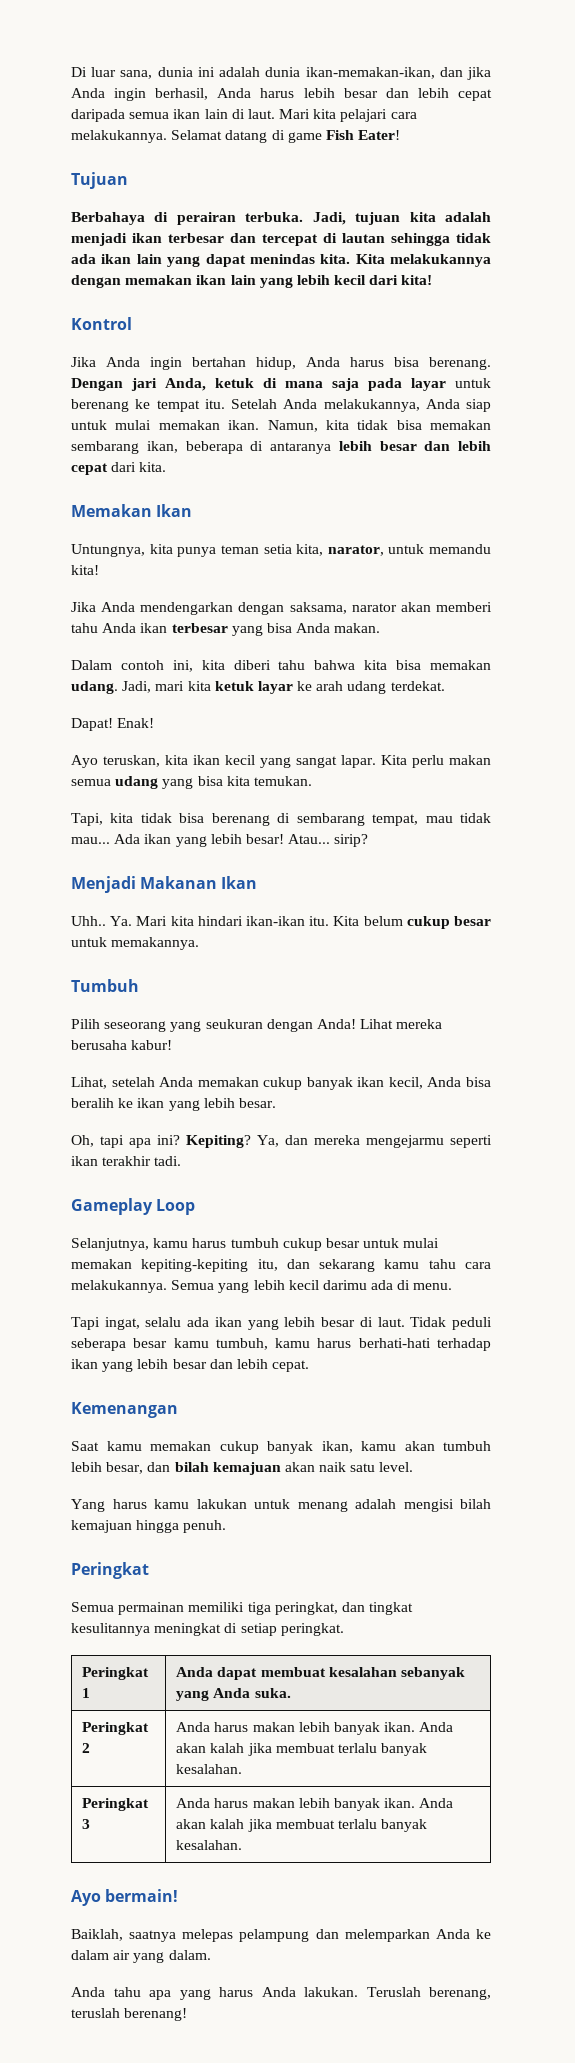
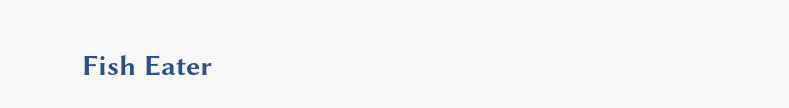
[71,67,491,80] [71,88,492,101] [71,109,417,122] [71,130,401,143] [71,172,128,189] [71,212,491,225] [71,233,491,246] [71,254,491,267] [71,275,433,288] [71,317,132,330] [71,357,491,370] [71,378,491,391] [71,399,491,412] [71,420,491,432] [71,441,491,454] [71,462,167,475] [71,504,193,517] [71,544,491,557] [71,565,99,575] [71,602,493,615] [71,623,381,636] [71,660,492,672] [71,681,445,694] [71,718,155,731] [71,755,491,768] [71,776,312,789] [71,813,492,826] [71,834,369,847] [71,876,258,893] [71,916,491,929] [71,937,200,950] [71,979,139,992] [71,1019,443,1032] [71,1040,173,1050] [71,1077,491,1090] [71,1098,276,1111] [71,1135,492,1148] [71,1156,182,1166] [71,1198,196,1215] [71,1238,440,1251] [71,1259,491,1272] [71,1280,453,1293] [71,1317,492,1330] [71,1338,491,1351] [71,1359,310,1372] [71,1402,178,1418] [71,1441,491,1454] [71,1462,414,1475] [71,1499,491,1512] [71,1520,227,1533] [71,1562,149,1579] [71,1602,414,1615] [71,1623,344,1636] [82,1667,150,1680] [82,1688,91,1698] [176,1667,465,1680] [176,1688,291,1701] [82,1722,150,1735] [82,1743,91,1753] [176,1722,454,1735] [176,1743,428,1756] [176,1764,243,1774] [82,1798,150,1811] [82,1819,91,1829] [176,1798,454,1811] [176,1819,428,1832] [176,1840,243,1850] [71,1889,179,1906] [71,1929,492,1942] [71,1950,211,1963] [71,1987,491,2000] [71,2008,188,2021] Di luar sana, dunia ini adalah dunia ikan-memakan-ikan, dan jika Anda ingin berhasil, Anda harus lebih besar dan lebih cepat daripada semua ikan lain di laut. Mari kita pelajari cara melakukannya. Selamat datang di game Fish Eater! // Tujuan // Berbahaya di perairan terbuka. Jadi, tujuan kita adalah menjadi ikan terbesar dan tercepat di lautan sehingga tidak ada ikan lain yang dapat menindas kita. Kita melakukannya dengan memakan ikan lain yang lebih kecil dari kita! // Kontrol // Jika Anda ingin bertahan hidup, Anda harus bisa berenang. Dengan jari Anda, ketuk di mana saja pada layar untuk berenang ke tempat itu. Setelah Anda melakukannya, Anda siap untuk mulai memakan ikan. Namun, kita tidak bisa memakan sembarang ikan, beberapa di antaranya lebih besar dan lebih cepat dari kita. // Memakan Ikan // Untungnya, kita punya teman setia kita, narator, untuk memandu kita! // Jika Anda mendengarkan dengan saksama, narator akan memberi tahu Anda ikan terbesar yang bisa Anda makan. // Dalam contoh ini, kita diberi tahu bahwa kita bisa memakan udang. Jadi, mari kita ketuk layar ke arah udang terdekat. // Dapat! Enak! // Ayo teruskan, kita ikan kecil yang sangat lapar. Kita perlu makan semua udang yang bisa kita temukan. // Tapi, kita tidak bisa berenang di sembarang tempat, mau tidak mau... Ada ikan yang lebih besar! Atau... sirip? // Menjadi Makanan Ikan // Uhh.. Ya. Mari kita hindari ikan-ikan itu. Kita belum cukup besar untuk memakannya. // Tumbuh // Pilih seseorang yang seukuran dengan Anda! Lihat mereka berusaha kabur! // Lihat, setelah Anda memakan cukup banyak ikan kecil, Anda bisa beralih ke ikan yang lebih besar. // Oh, tapi apa ini? Kepiting? Ya, dan mereka mengejarmu seperti ikan terakhir tadi. // Gameplay Loop // Selanjutnya, kamu harus tumbuh cukup besar untuk mulai memakan kepiting-kepiting itu, dan sekarang kamu tahu cara melakukannya. Semua yang lebih kecil darimu ada di menu. // Tapi ingat, selalu ada ikan yang lebih besar di laut. Tidak peduli seberapa besar kamu tumbuh, kamu harus berhati-hati terhadap ikan yang lebih besar dan lebih cepat. // Kemenangan // Saat kamu memakan cukup banyak ikan, kamu akan tumbuh lebih besar, dan bilah kemajuan akan naik satu level. // Yang harus kamu lakukan untuk menang adalah mengisi bilah kemajuan hingga penuh. // Peringkat // Semua permainan memiliki tiga peringkat, dan tingkat kesulitannya meningkat di setiap peringkat. // Peringkat 1 | Anda dapat membuat kesalahan sebanyak yang Anda suka. // Peringkat 2 | Anda harus makan lebih banyak ikan. Anda akan kalah jika membuat terlalu banyak kesalahan. // Peringkat 3 | Anda harus makan lebih banyak ikan. Anda akan kalah jika membuat terlalu banyak kesalahan. // Ayo bermain! // Baiklah, saatnya melepas pelampung dan melemparkan Anda ke dalam air yang dalam. // Anda tahu apa yang harus Anda lakukan. Teruslah berenang, teruslah berenang! -> [82,55,212,76] Fish Eater

